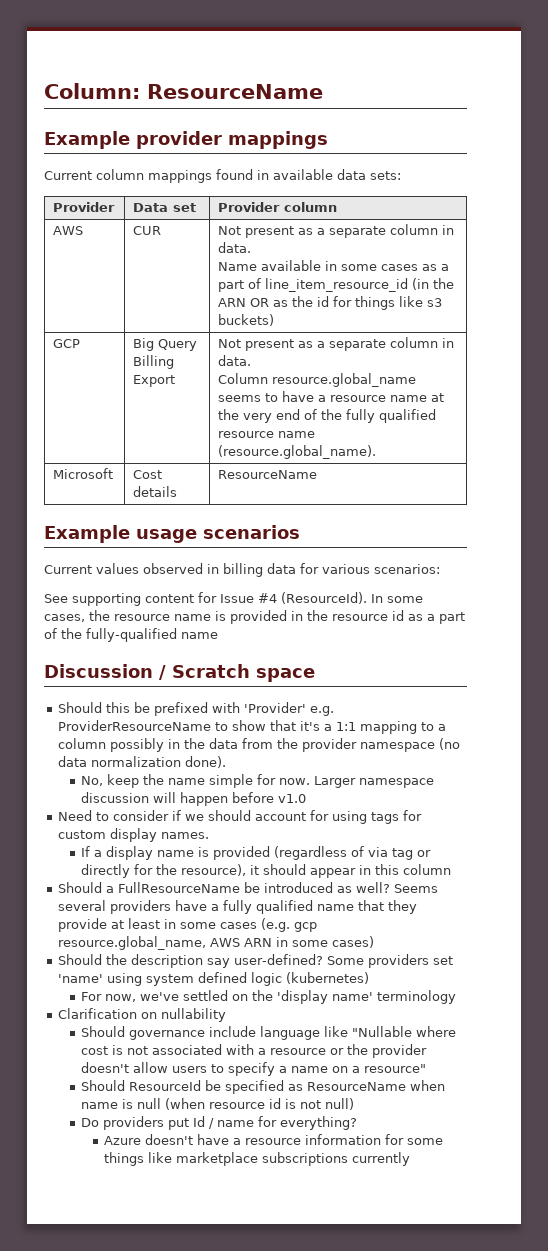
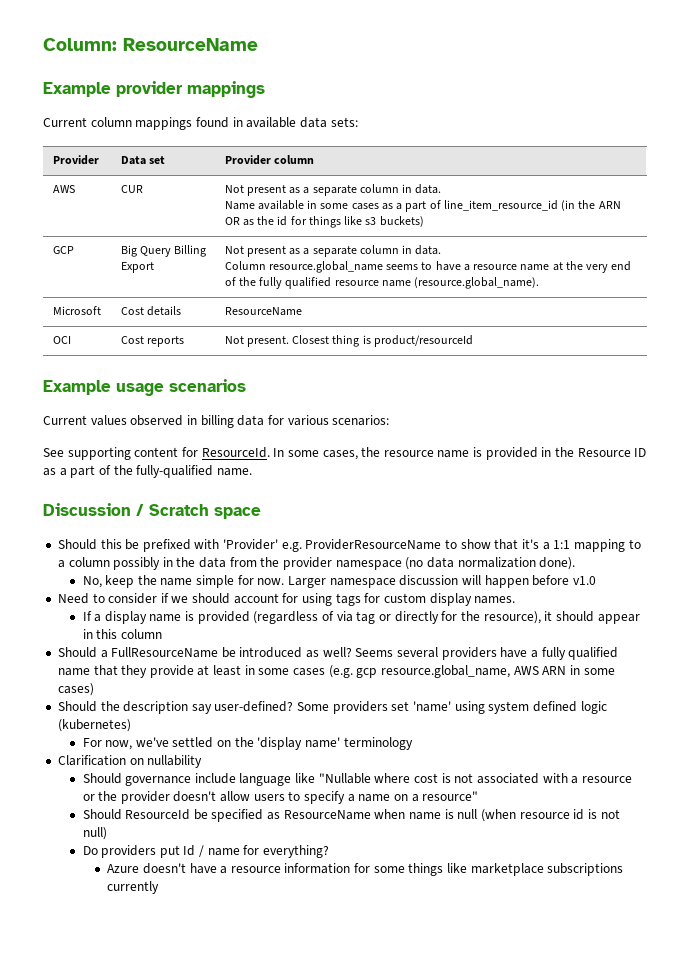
(318, 474) none -> [52,336,71,344] [120,336,184,347] [224,335,473,347] // OCI | Cost reports | Not present. Closest thing is product/resourceId
[220,592,367,604] Issue #4 (ResourceId). -> [201,447,270,458] ResourceId.
[332,610,404,621] resource id -> [577,448,647,457] Resource ID
[181,632,218,639] name -> [216,468,252,476] name.

